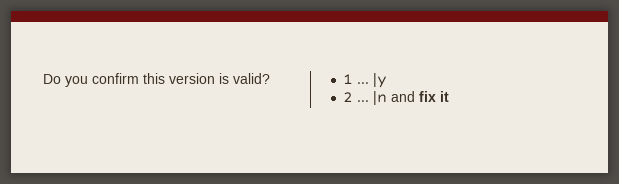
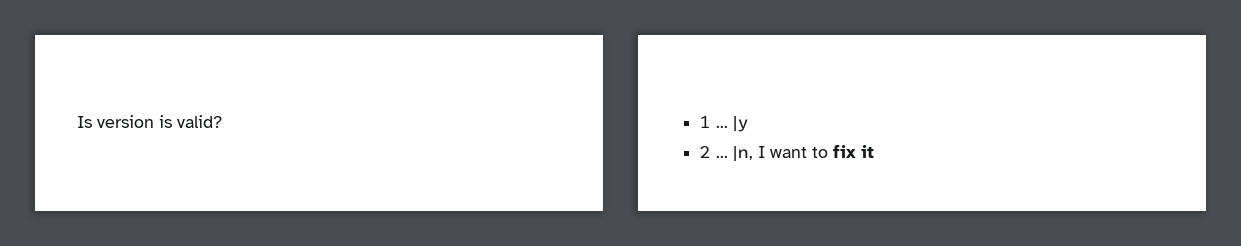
[43,73,165,87] Do you confirm this -> [77,116,92,128] Is
[373,91,416,105] |n and -> [733,146,829,161] |n, I want to

